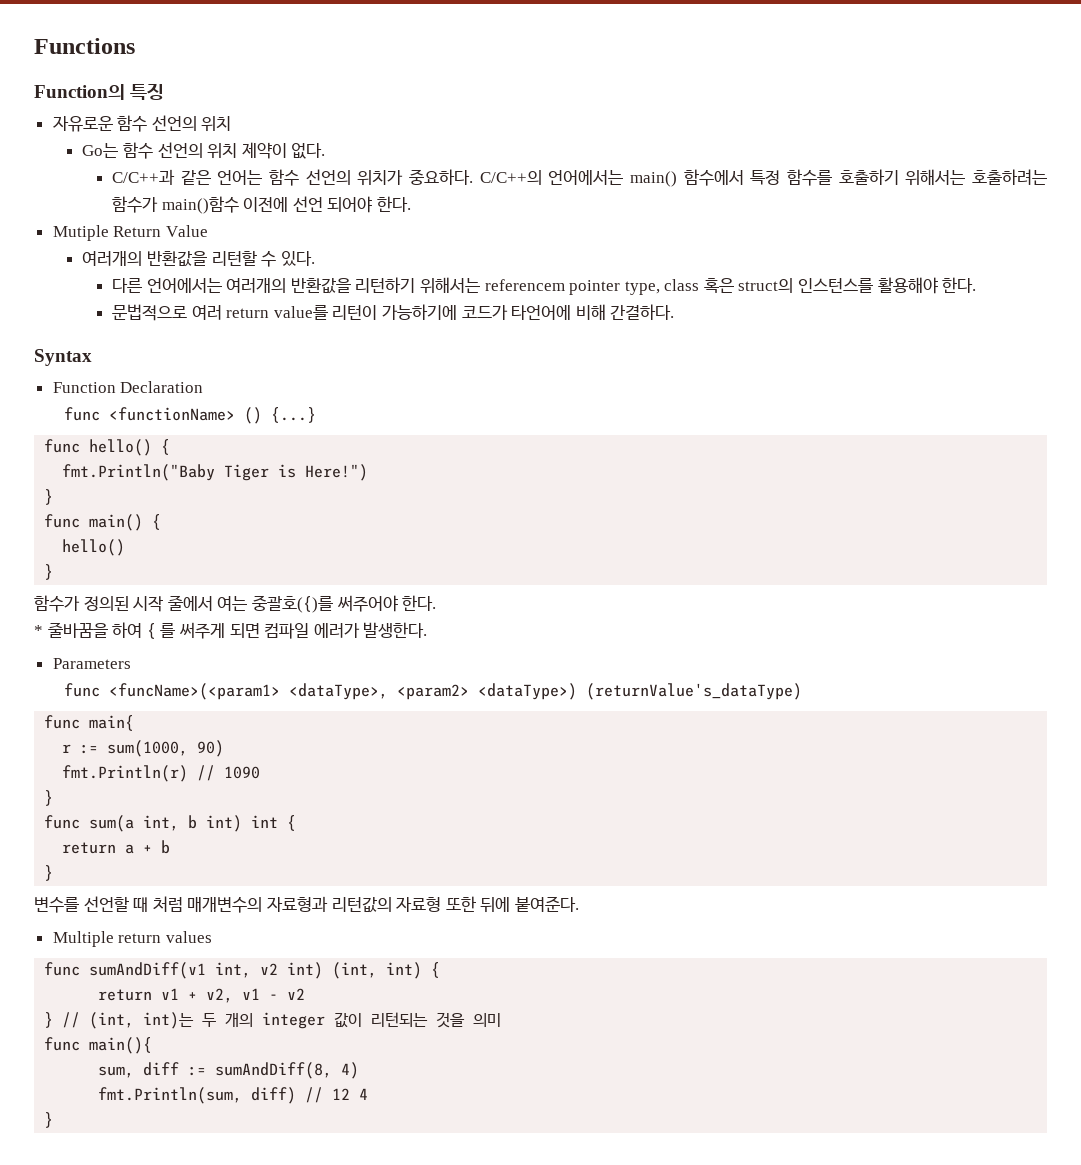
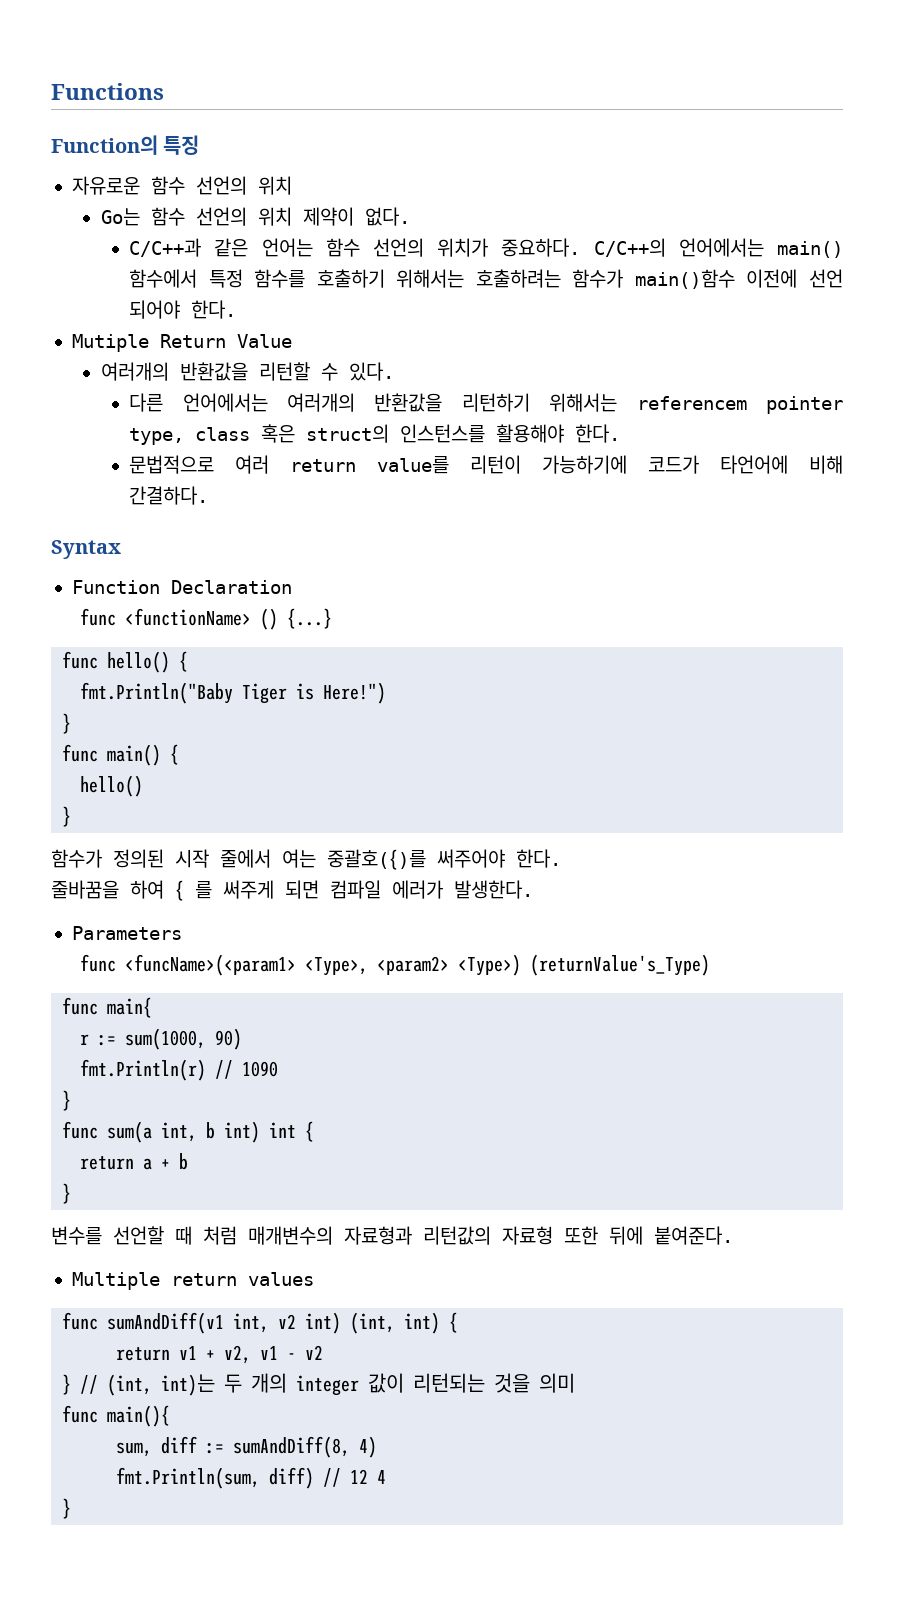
[34,625,43,636] * -> (561, 858) none
[288,683,802,700] <dataType>, <param2> <dataType>) (returnValue's_dataType) -> [304,954,710,976] <Type>, <param2> <Type>) (returnValue's_Type)

